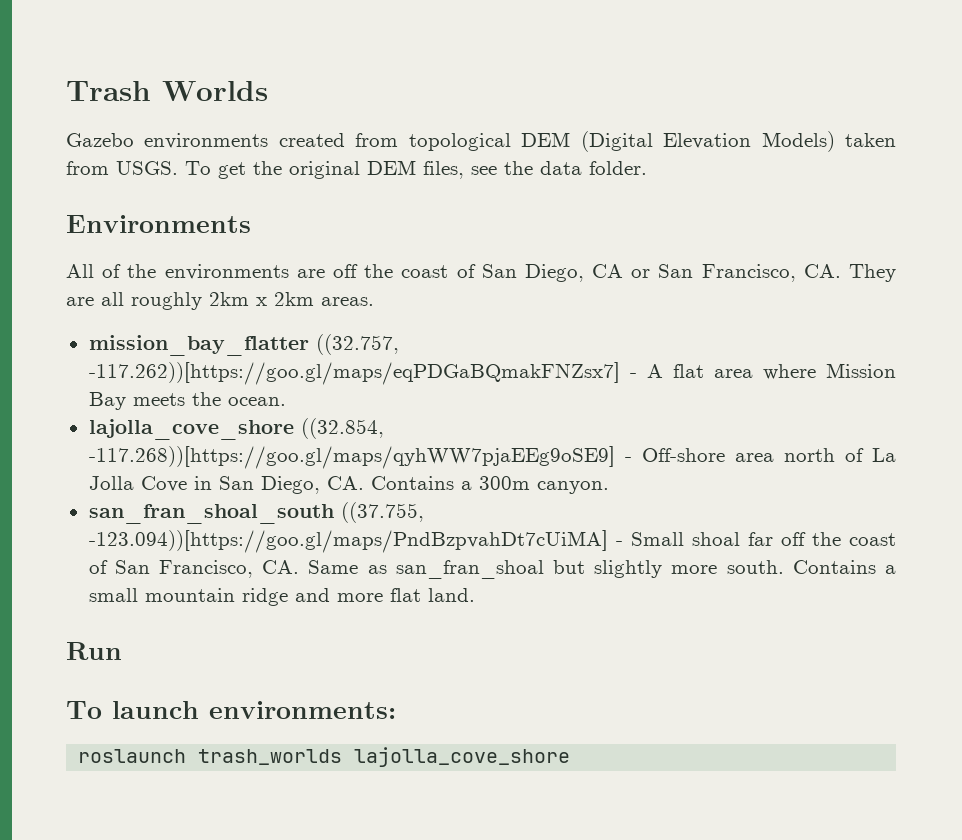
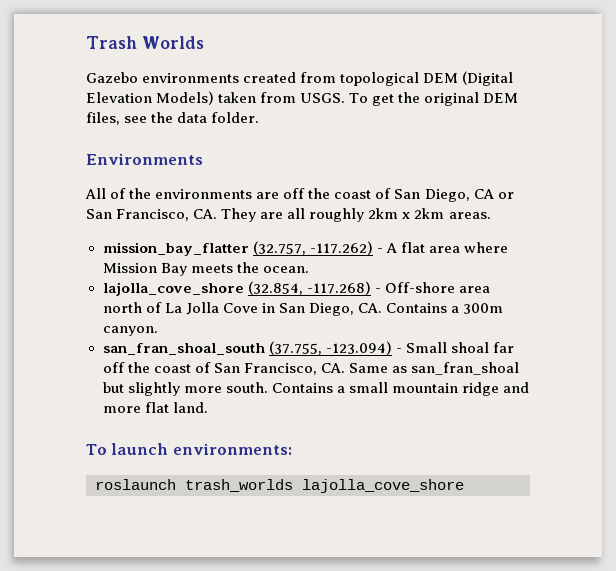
[315,334,399,355] [88,362,620,385] ((32.757, -117.262))[https://goo.gl/maps/eqPDGaBQmakFNZsx7] -> [252,241,373,255] (32.757, -117.262)
[300,418,384,439] [88,446,615,469] ((32.854, -117.268))[https://goo.gl/maps/qyhWW7pjaEEg9oSE9] -> [247,281,371,295] (32.854, -117.268)
[340,502,424,523] [88,530,608,553] ((37.755, -123.094))[https://goo.gl/maps/PndBzpvahDt7cUiMA] -> [268,341,392,355] (37.755, -123.094)
[66,642,122,660] // Run -> (208, 407) none

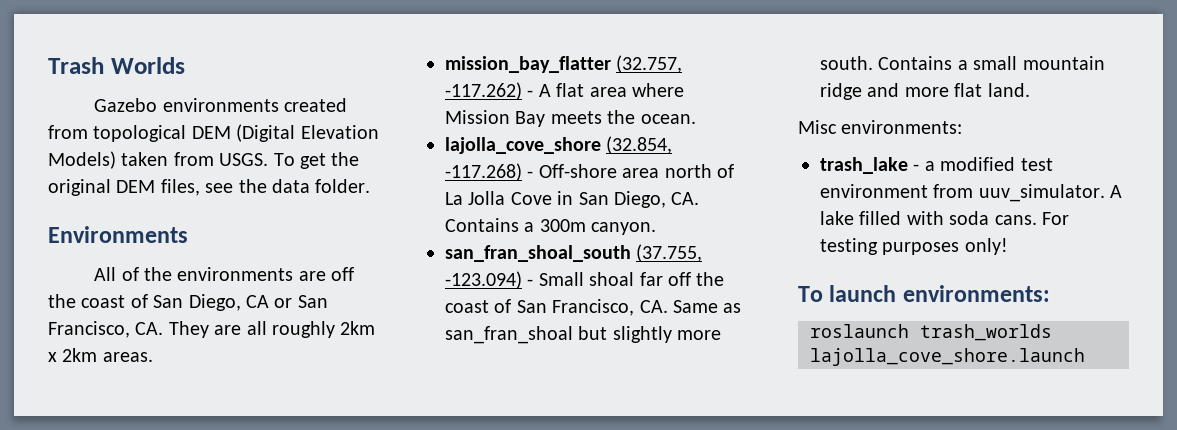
(208, 407) none -> [798,120,963,134] [820,157,1053,174] [820,184,1123,202] [820,211,1069,225] [820,238,1008,255] // Misc environments: // trash_lake - a modified test environment from uuv_simulator. A lake filled with soda cans. For testing purposes only!
[302,479,464,493] lajolla_cove_shore -> [810,348,1085,366] lajolla_cove_shore.launch

